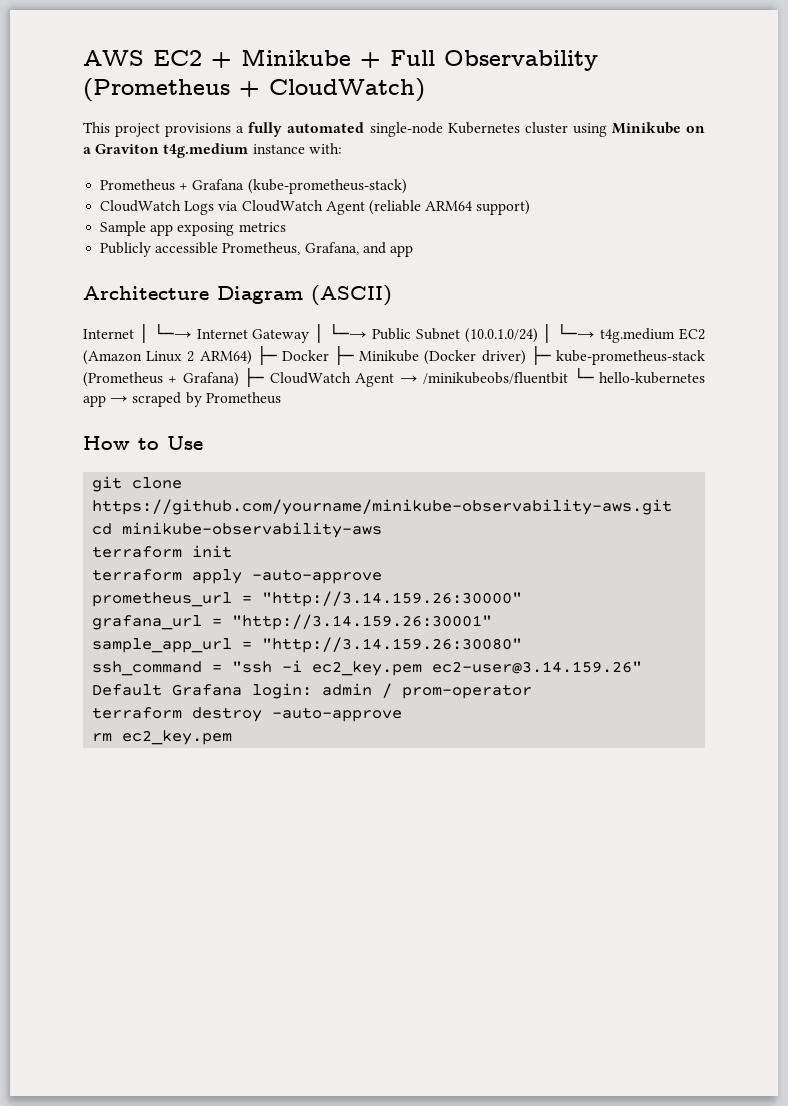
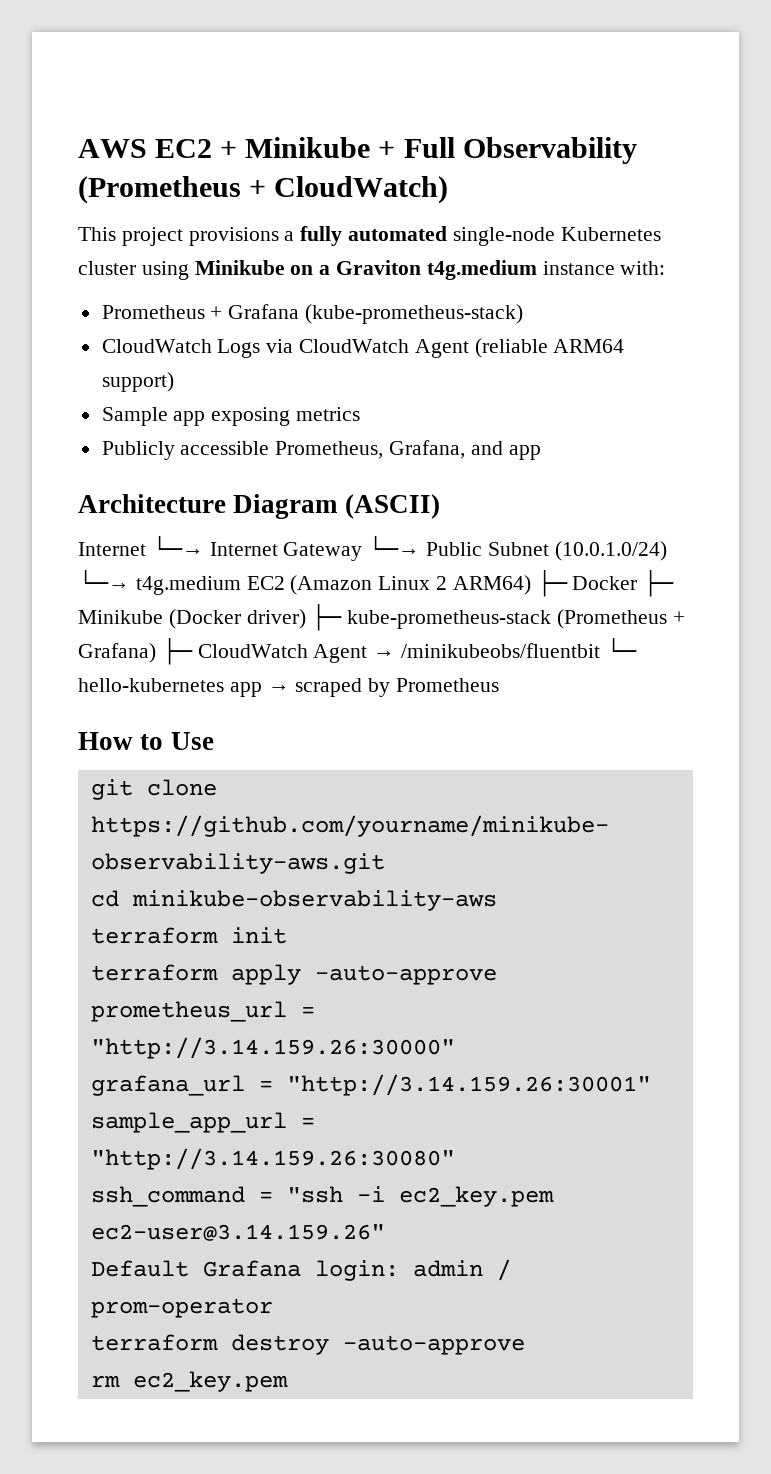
[138,323,149,343] │ -> (146, 549) none
[314,323,325,343] │ -> (363, 551) none
[542,323,553,343] │ -> (667, 551) none

